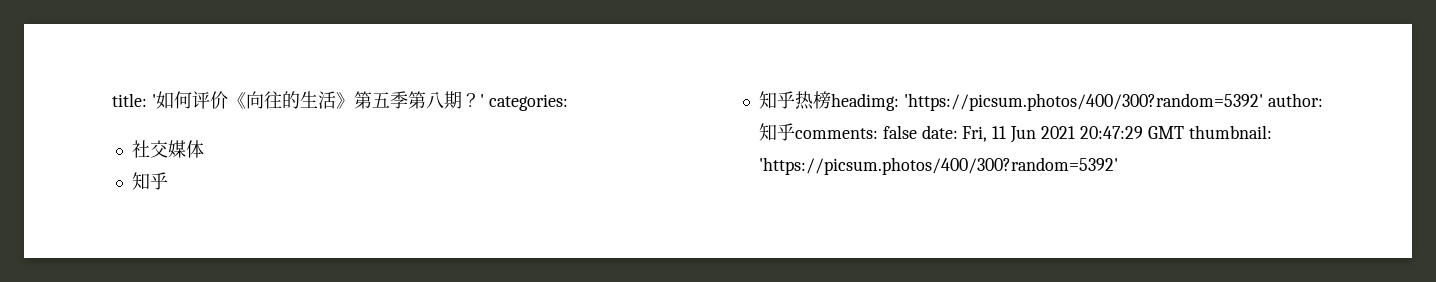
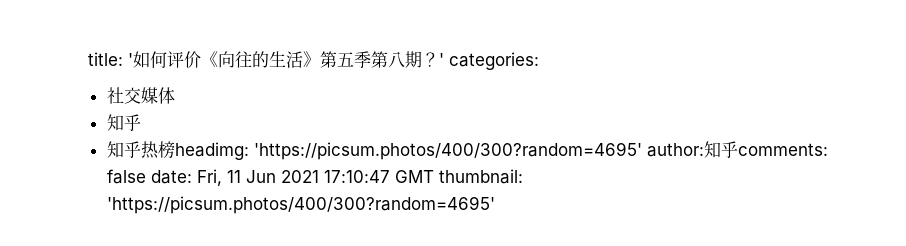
[903,93,1263,111] 'https://picsum.photos/400/300?random=5392' -> [253,142,642,160] 'https://picsum.photos/400/300?random=4695'
[1079,126,1143,139] 20:47:29 -> [323,170,390,183] 17:10:47
[758,157,1118,175] 'https://picsum.photos/400/300?random=5392' -> [106,196,495,214] 'https://picsum.photos/400/300?random=4695'

